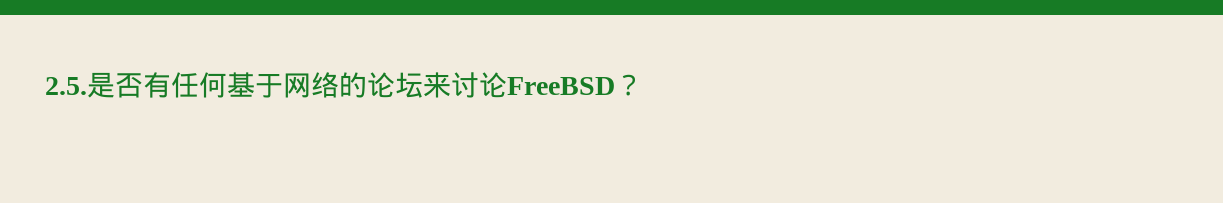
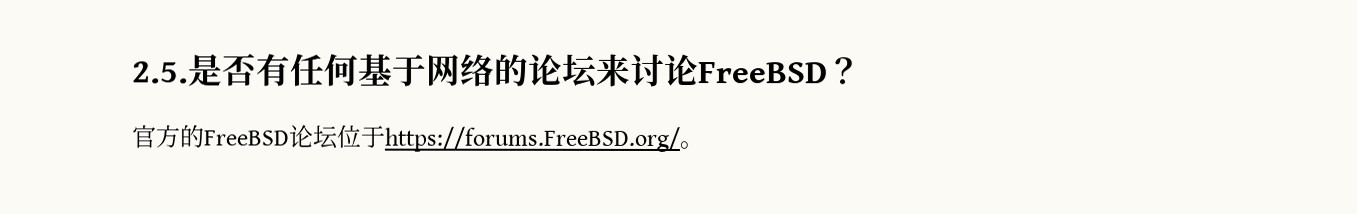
(643, 85) none -> [131,124,704,153] // 官方的FreeBSD论坛位于https://forums.FreeBSD.org/。

